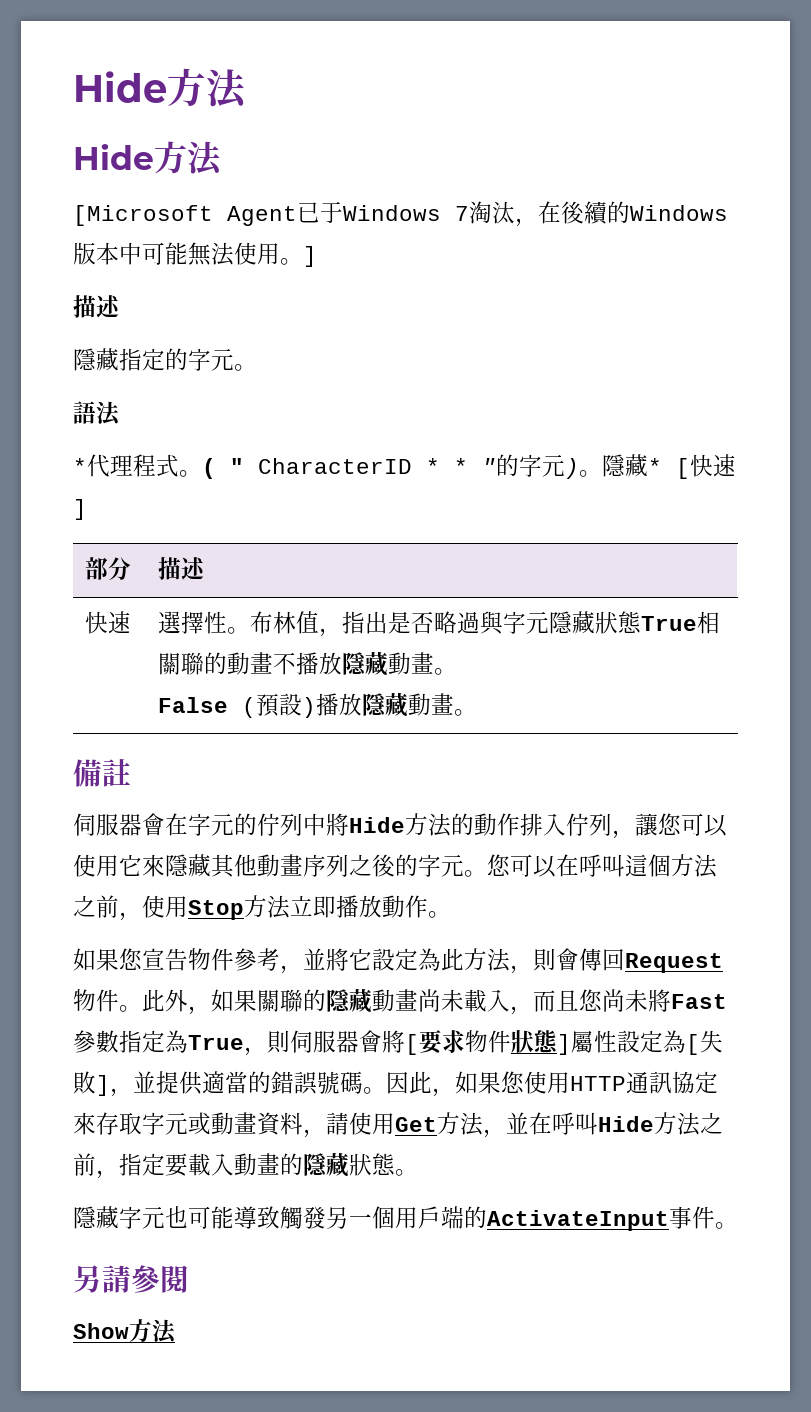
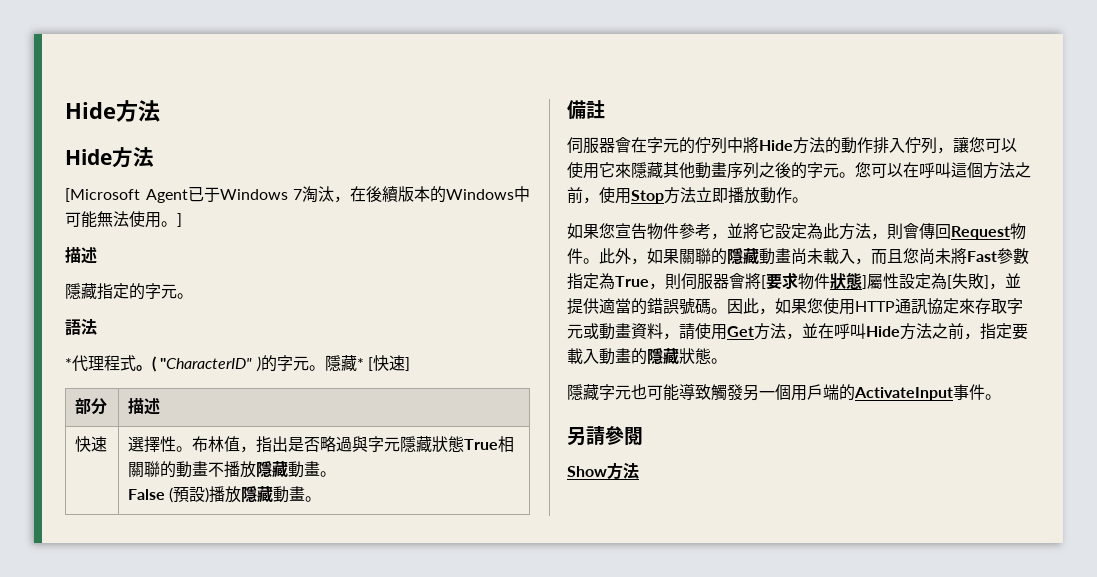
[607,201,728,223] [73,242,119,265] 的Windows版本 -> [398,186,514,203] 版本的Windows
[230,454,579,479] " CharacterID * * "的字元) -> [160,355,309,372] "CharacterID" )的字元

